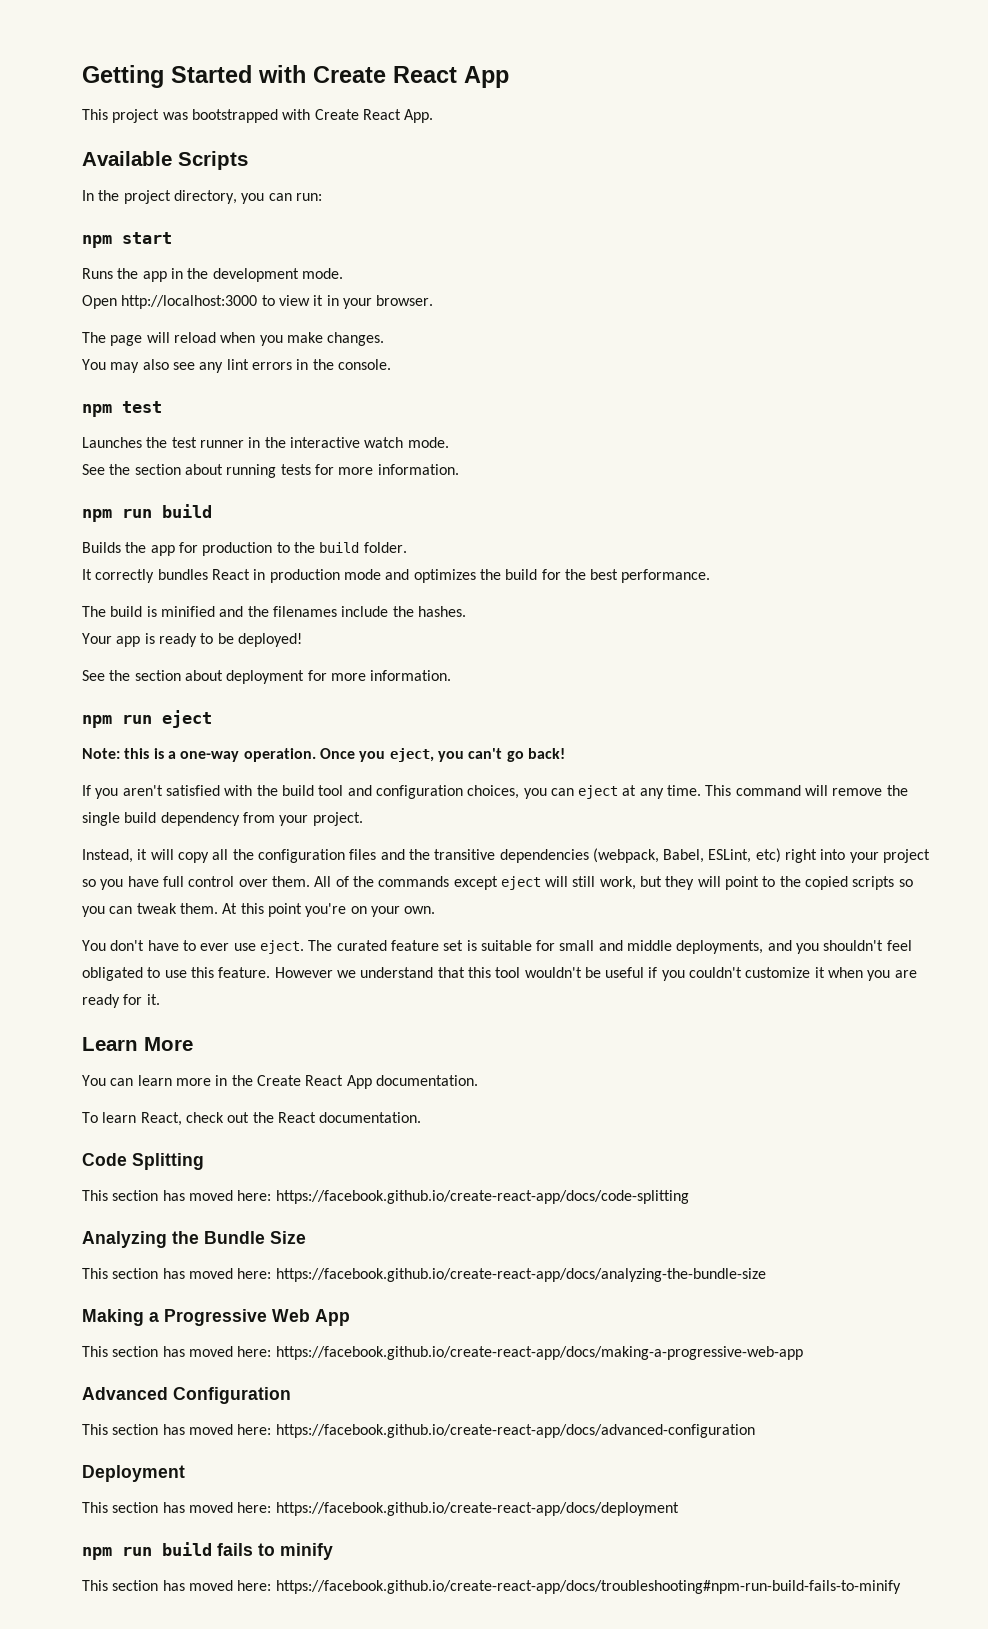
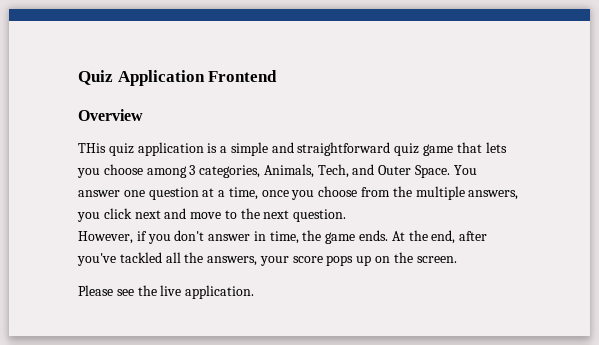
[82,65,509,88] [82,109,434,123] [82,151,248,170] [82,190,322,204] [82,232,172,248] [82,268,343,282] [82,295,434,309] [82,332,385,346] [82,359,391,373] [82,401,162,417] [82,437,449,448] [82,464,459,478] [82,504,212,522] [82,542,407,556] [82,569,711,583] [82,606,466,617] [82,633,302,647] [82,670,452,684] [82,710,212,728] [82,748,565,762] [82,785,908,799] [82,812,363,826] [82,848,931,863] [82,876,913,890] [82,903,436,917] [82,940,912,954] [82,967,917,981] [82,994,160,1008] [82,1037,193,1051] [82,1075,478,1089] [82,1112,422,1126] [82,1153,204,1170] [82,1190,689,1204] [82,1231,306,1248] [82,1268,766,1282] [82,1309,350,1326] [82,1346,803,1360] [82,1387,291,1404] [82,1424,755,1438] [82,1465,185,1482] [82,1502,679,1516] [82,1542,333,1560] [82,1580,901,1594] Getting Started with Create React App // This project was bootstrapped with Create React App. // Available Scripts // In the project directory, you can run: // npm start // Runs the app in the development mode. // Open http://localhost:3000 to view it in your browser. // The page will reload when you make changes. // You may also see any lint errors in the console. // npm test // Launches the test runner in the interactive watch mode. // See the section about running tests for more information. // npm run build // Builds the app for production to the build folder. // It correctly bundles React in production mode and optimizes the build for the best performance. // The build is minified and the filenames include the hashes. // Your app is ready to be deployed! // See the section about deployment for more information. // npm run eject // Note: this is a one-way operation. Once you eject, you can't go back! // If you aren't satisfied with the build tool and configuration choices, you can eject at any time. This command will remove the single build dependency from your project. // Instead, it will copy all the configuration files and the transitive dependencies (webpack, Babel, ESLint, etc) right into your project so you have full control over them. All of the commands except eject will still work, but they will point to the copied scripts so you can tweak them. At this point you're on your own. // You don't have to ever use eject. The curated feature set is suitable for small and middle deployments, and you shouldn't feel obligated to use this feature. However we understand that this tool wouldn't be useful if you couldn't customize it when you are ready for it. // Learn More // You can learn more in the Create React App documentation. // To learn React, check out the React documentation. // Code Splitting // This section has moved here: https://facebook.github.io/create-react-app/docs/code-splitting // Analyzing the Bundle Size // This section has moved here: https://facebook.github.io/create-react-app/docs/analyzing-the-bundle-size // Making a Progressive Web App // This section has moved here: https://facebook.github.io/create-react-app/docs/making-a-progressive-web-app // Advanced Configuration // This section has moved here: https://facebook.github.io/create-react-app/docs/advanced-configuration // Deployment // This section has moved here: https://facebook.github.io/create-react-app/docs/deployment // npm run build fails to minify // This section has moved here: https://facebook.github.io/create-react-app/docs/troubleshooting#npm-run-build-fails-to-minify -> [78,70,278,86] [78,109,143,121] [78,142,507,156] [77,164,477,178] [78,186,519,200] [77,208,347,222] [78,230,488,244] [77,252,457,266] [78,285,255,299] Quiz Application Frontend // Overview // THis quiz application is a simple and straightforward quiz game that lets you choose among 3 categories, Animals, Tech, and Outer Space. You answer one question at a time, once you choose from the multiple answers, you click next and move to the next question. // However, if you don't answer in time, the game ends. At the end, after you've tackled all the answers, your score pops up on the screen. // Please see the live application.

